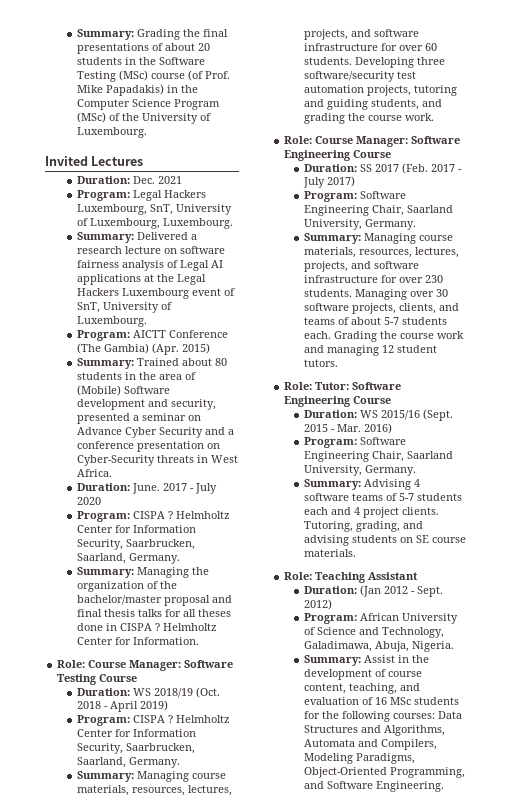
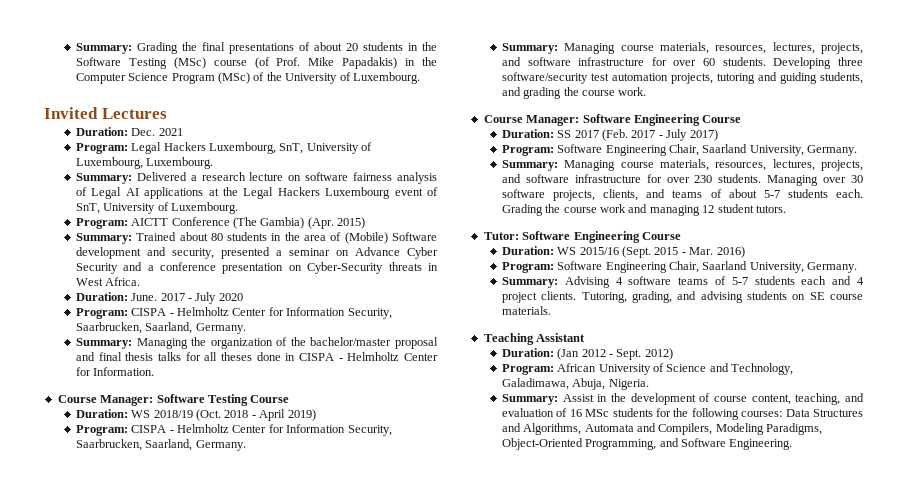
[167,511,173,519] ? -> [169,313,174,316] -
[154,623,160,631] ? -> [338,358,343,361] -
[57,660,86,668] Role: -> (155, 371) none
[167,715,173,723] ? -> [169,430,174,433] -
[284,136,313,144] Role: -> (647, 91) none
[284,382,313,390] Role: -> (786, 209) none
[284,572,313,580] Role: -> (551, 310) none

